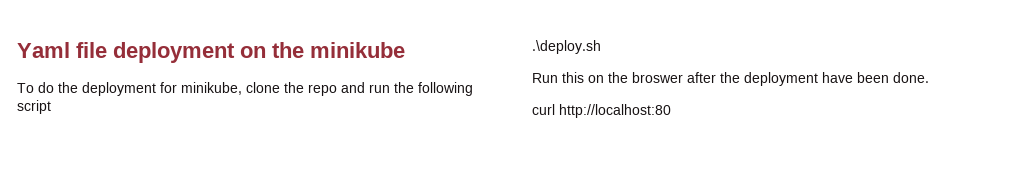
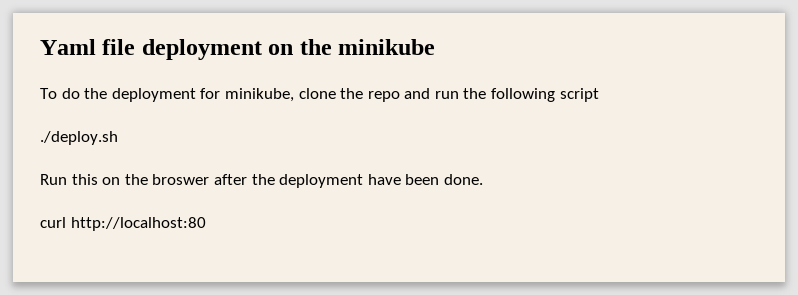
[532,40,601,54] .\deploy.sh -> [40,131,118,145] ./deploy.sh

